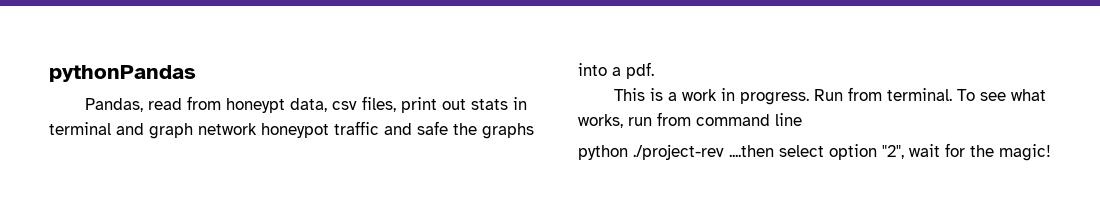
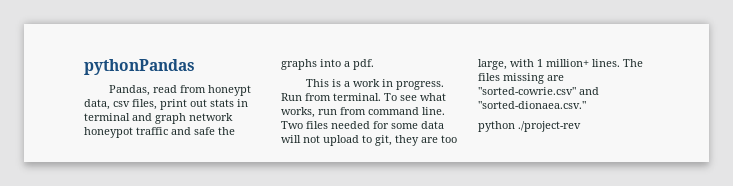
[775,113,802,126] [578,143,1051,161] line // python ./project-rev ....then select option "2", wait for the magic! -> [422,107,445,115] [281,121,444,129] [281,135,457,146] [478,59,643,70] [478,73,564,84] [478,87,599,95] [478,101,586,109] [478,121,581,132] line. Two files needed for some data will not upload to git, they are too large, with 1 million+ lines. The files missing are "sorted-cowrie.csv" and "sorted-dionaea.csv." // python ./project-rev

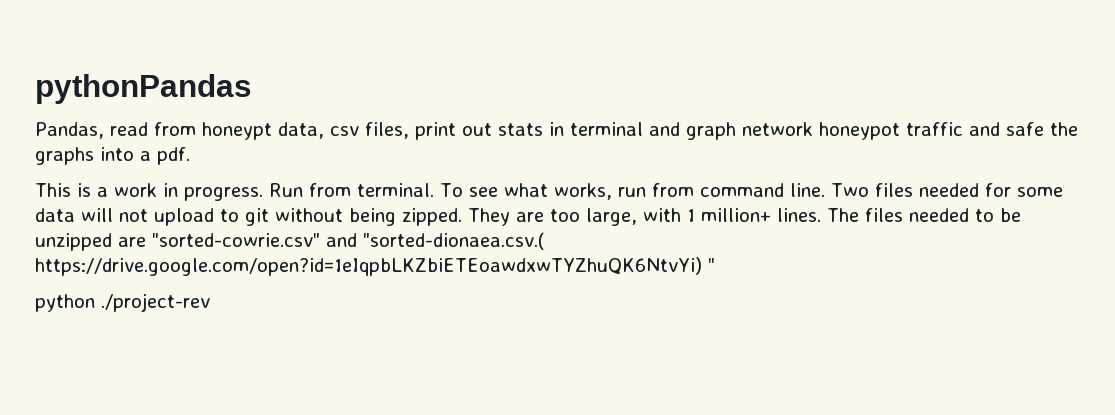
[375,135,419,146] git, they -> [245,208,510,226] git without being zipped. They
[503,73,564,84] [478,87,599,95] [478,101,586,109] missing are "sorted-cowrie.csv" and "sorted-dionaea.csv." -> [909,208,1021,222] [35,232,544,251] [35,257,715,276] needed to be unzipped are "sorted-cowrie.csv" and "sorted-dionaea.csv.( https://drive.google.com/open?id=1eIqpbLKZbiETEoawdxwTYZhuQK6NtvYi) "

